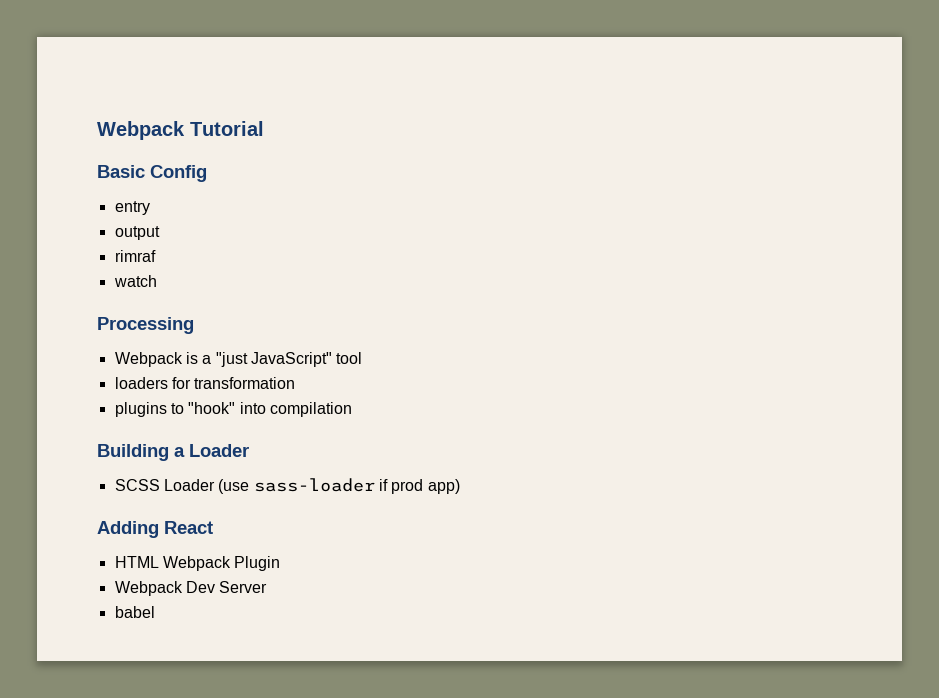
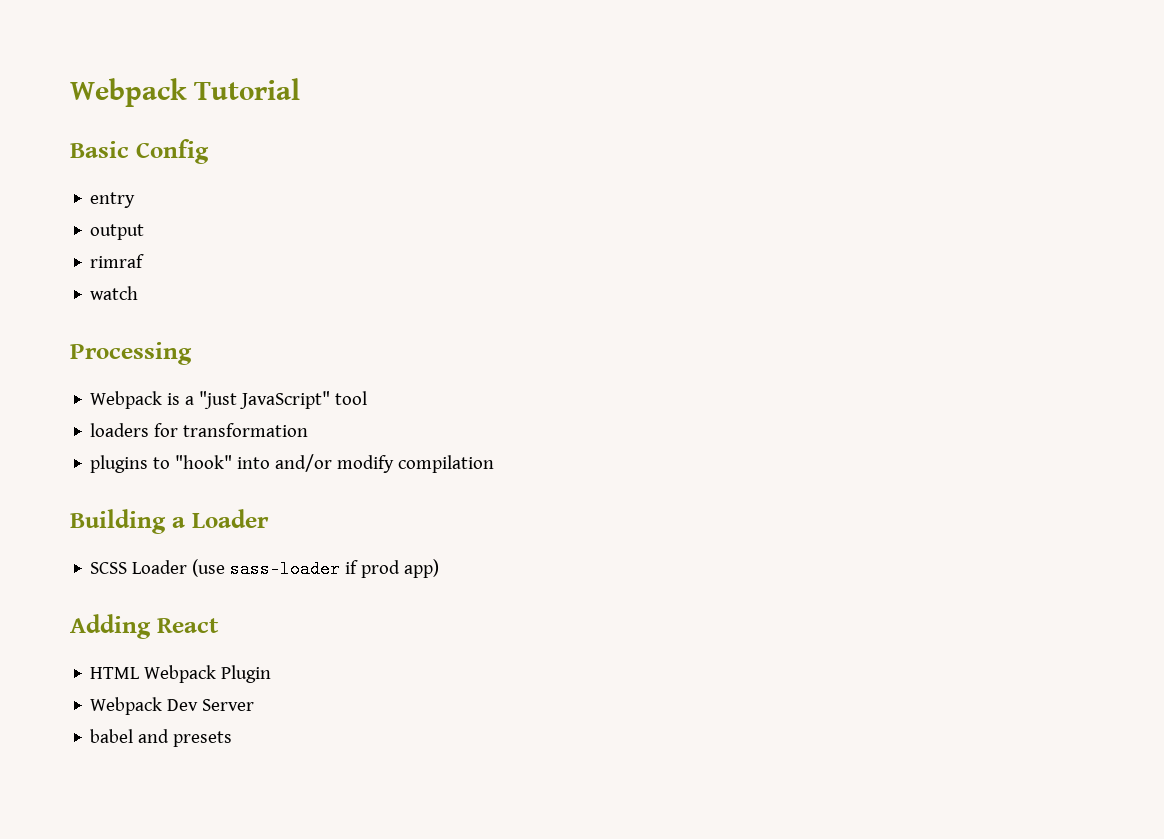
(266, 408) none -> [275,454,395,473] and/or modify
(155, 612) none -> [138,729,233,747] and presets

